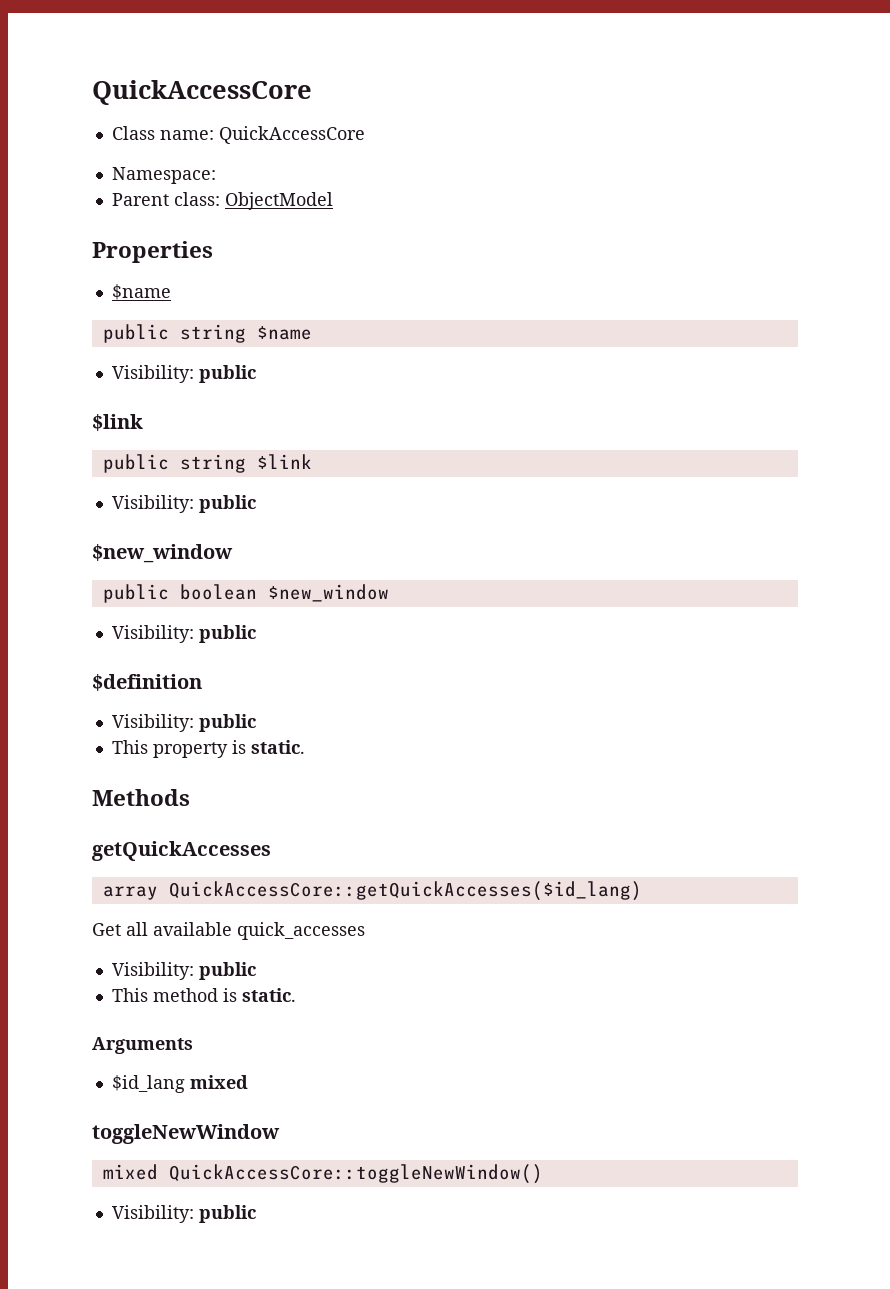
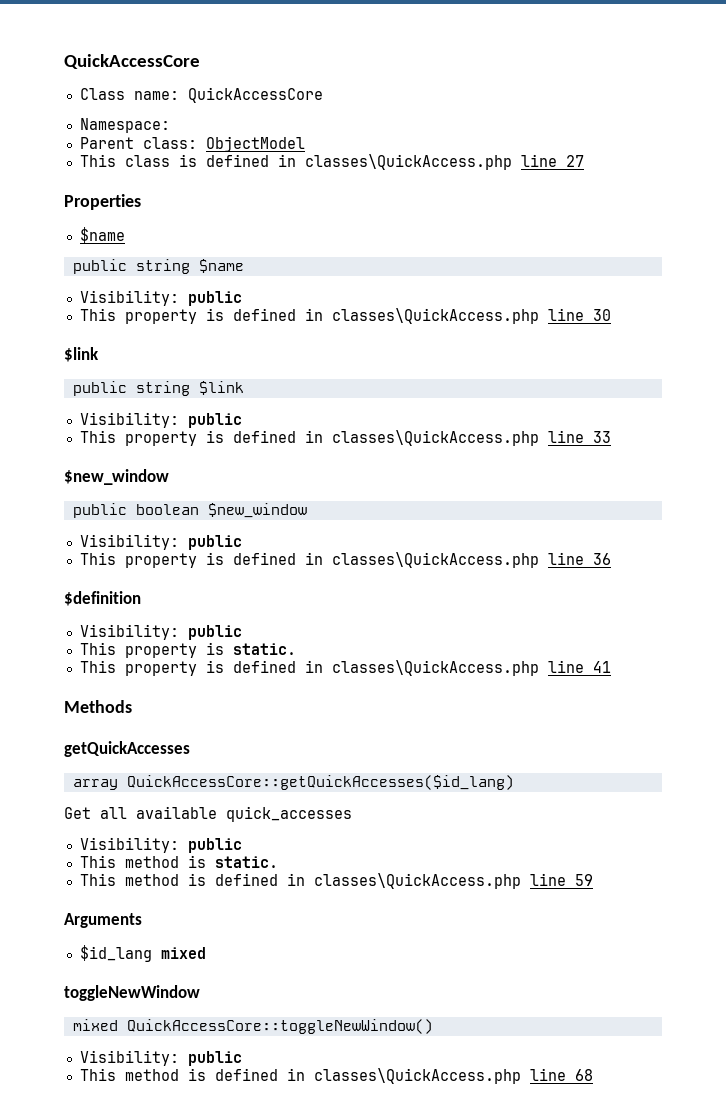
(333, 201) none -> [79,154,584,170] // This class is defined in classes\QuickAccess.php line 27
(256, 374) none -> [79,308,611,324] // This property is defined in classes\QuickAccess.php line 30
(256, 504) none -> [79,430,611,446] // This property is defined in classes\QuickAccess.php line 33
(256, 634) none -> [79,552,611,568] // This property is defined in classes\QuickAccess.php line 36
(305, 747) none -> [79,660,611,676] // This property is defined in classes\QuickAccess.php line 41
(296, 995) none -> [79,873,593,889] // This method is defined in classes\QuickAccess.php line 59
(256, 1214) none -> [79,1068,593,1084] // This method is defined in classes\QuickAccess.php line 68

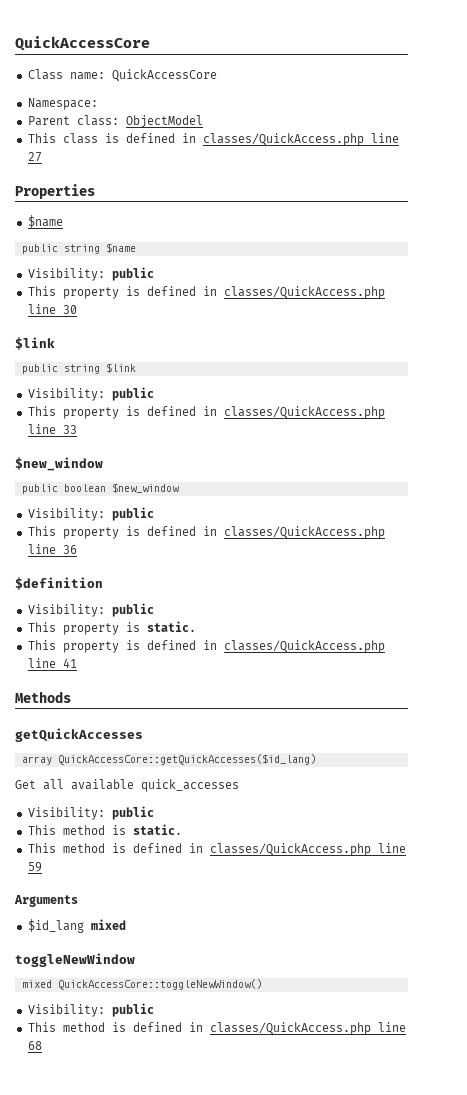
[304,154,512,170] classes\QuickAccess.php -> [202,133,364,146] classes/QuickAccess.php
[331,308,539,324] classes\QuickAccess.php -> [223,286,385,299] classes/QuickAccess.php
[331,430,539,446] classes\QuickAccess.php -> [223,406,385,419] classes/QuickAccess.php
[331,552,539,568] classes\QuickAccess.php -> [223,526,385,539] classes/QuickAccess.php
[331,660,539,676] classes\QuickAccess.php -> [223,640,385,653] classes/QuickAccess.php
[313,873,521,889] classes\QuickAccess.php -> [209,843,371,856] classes/QuickAccess.php
[313,1068,521,1084] classes\QuickAccess.php -> [209,1022,371,1035] classes/QuickAccess.php

